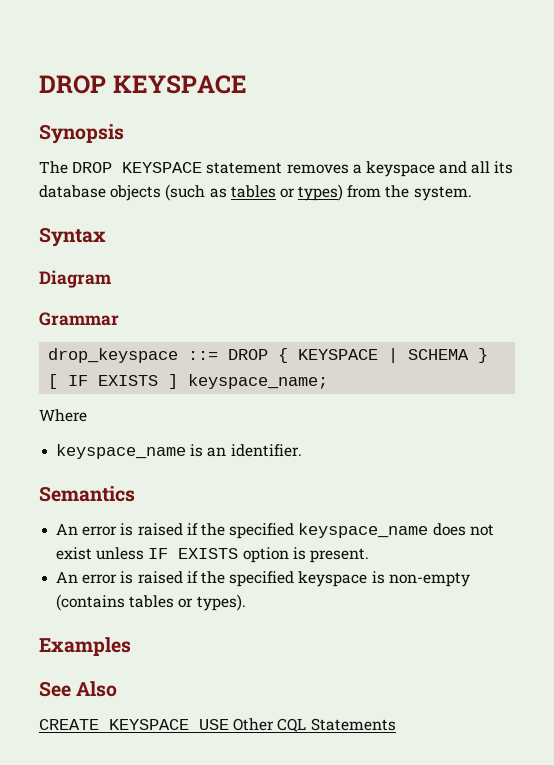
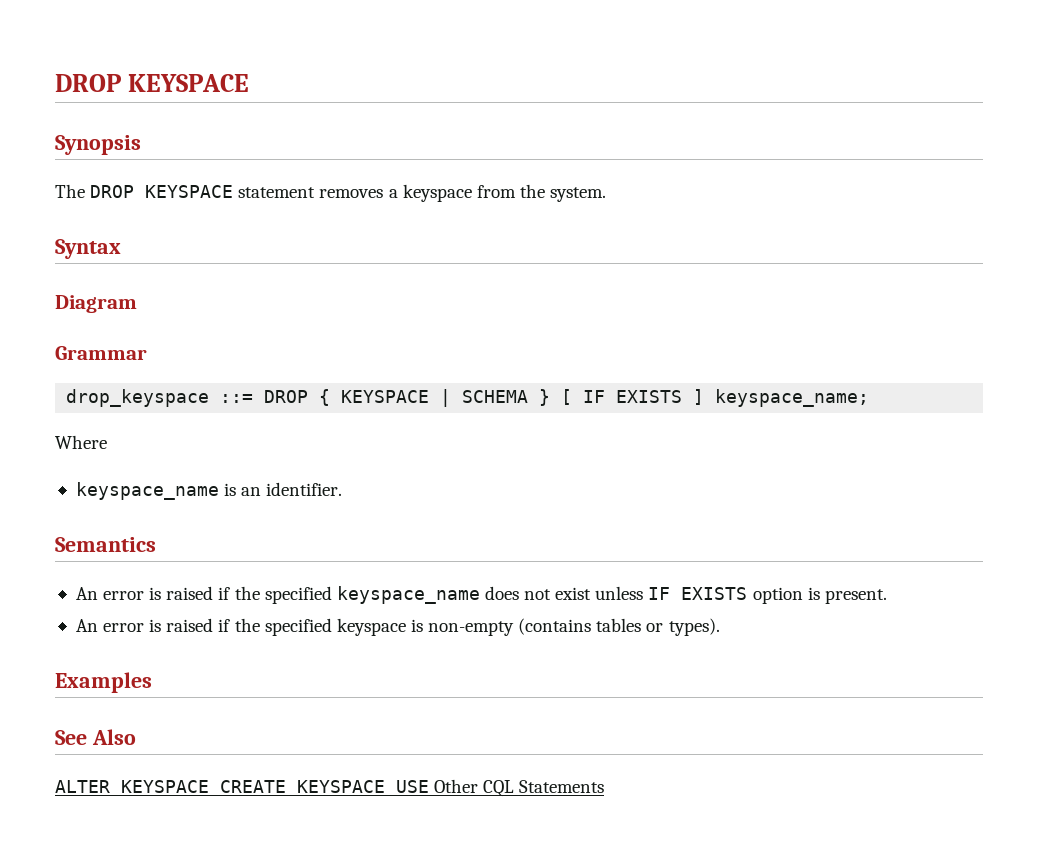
[439,161,514,174] [39,184,344,201] and all its database objects (such as tables or types) -> (472, 193) none
(118, 689) none -> [55,780,209,793] ALTER KEYSPACE

